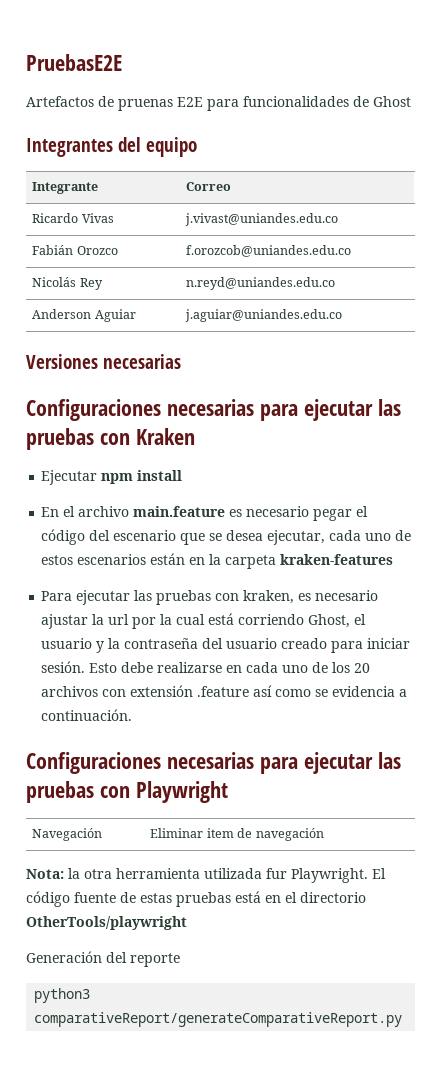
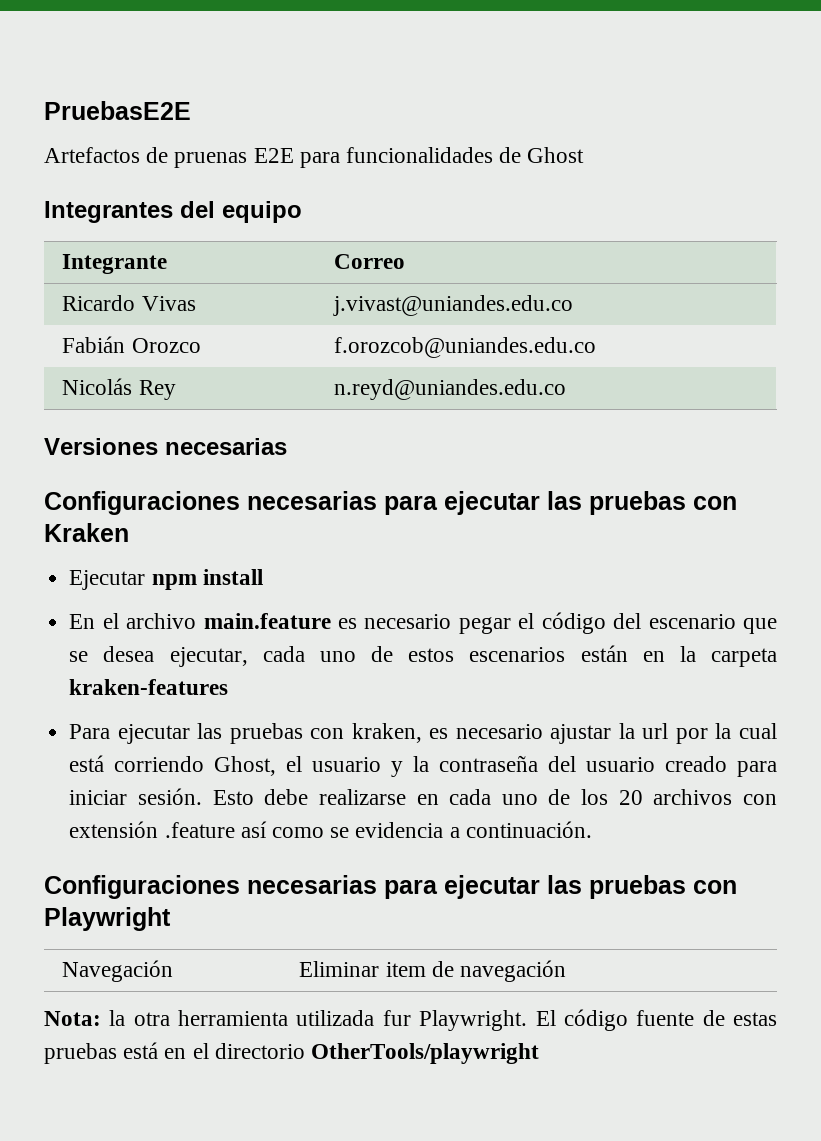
[32,309,136,322] [185,309,343,322] // Anderson Aguiar | j.aguiar@uniandes.edu.co -> (567, 389) none
[26,951,180,967] [34,988,91,1003] [34,1012,403,1027] // Generación del reporte // python3 comparativeReport/generateComparativeReport.py -> (540, 1053) none

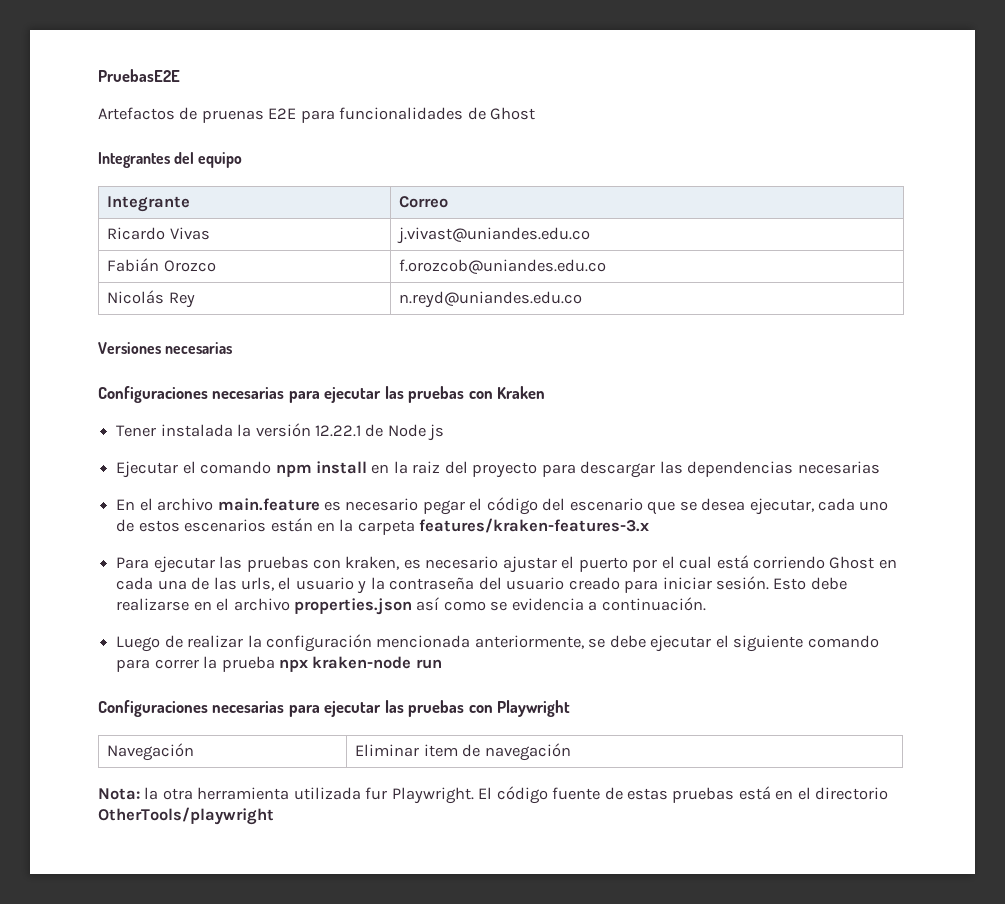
(129, 532) none -> [116,423,445,441] // Tener instalada la versión 12.22.1 de Node js
(146, 580) none -> [182,461,272,474] el comando
(263, 577) none -> [371,461,880,478] en la raiz del proyecto para descargar las dependencias necesarias
[69,679,229,695] kraken-features -> [419,518,650,533] features/kraken-features-3.x
[618,723,777,744] [69,755,277,776] la url por la cual está corriendo Ghost, -> [561,555,897,572] [116,577,274,591] el puerto por el cual está corriendo Ghost en cada una de las urls,
[449,789,777,805] [69,821,235,838] cada uno de los 20 archivos con extensión .feature -> [216,598,412,615] el archivo properties.json
(592, 829) none -> [116,634,879,652] [116,656,442,672] // Luego de realizar la configuración mencionada anteriormente, se debe ejecutar el siguiente comando para correr la prueba npx kraken-node run

